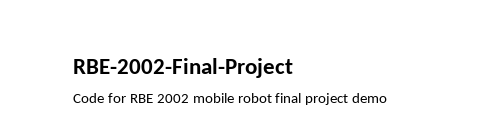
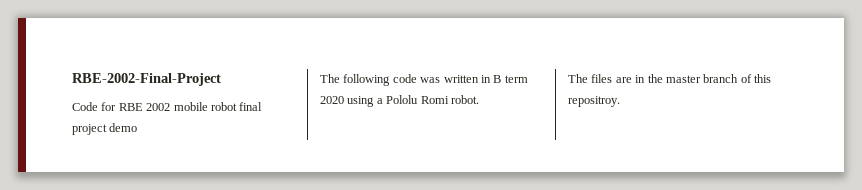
(388, 98) none -> [320,74,528,86] [320,95,479,107] [568,74,771,83] [568,96,620,107] // The following code was written in B term 2020 using a Pololu Romi robot. // The files are in the master branch of this repositroy.

